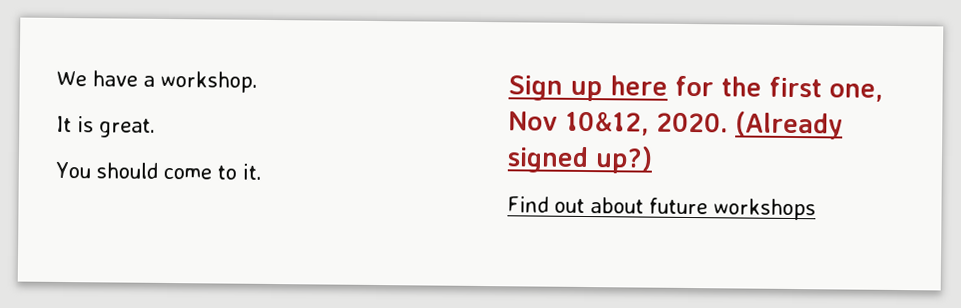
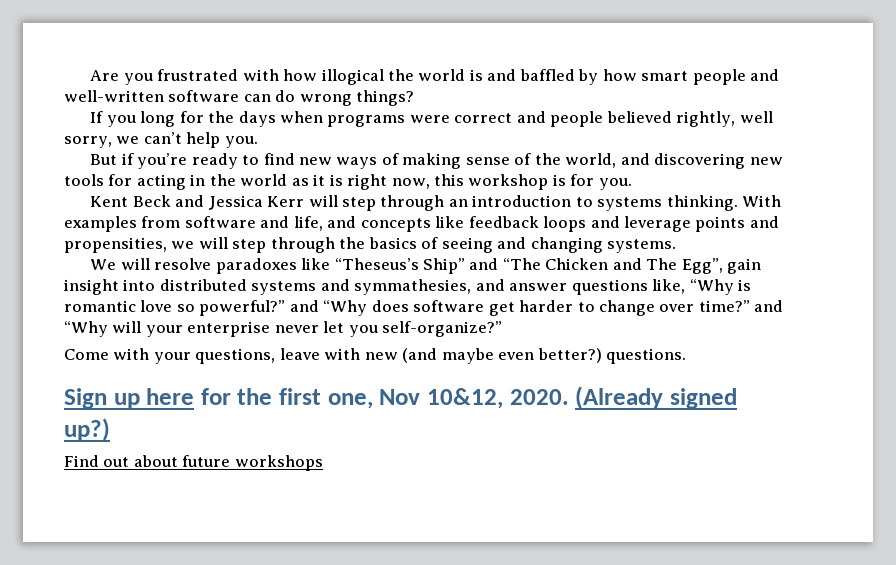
[56,70,258,93] [56,115,156,138] [55,161,262,180] We have a workshop. // It is great. // You should come to it. -> [90,69,780,85] [64,90,415,106] [90,111,773,127] [64,132,258,148] [90,153,783,169] [64,174,632,190] [90,195,782,211] [64,216,779,232] [64,237,677,253] [90,258,762,274] [64,279,752,295] [64,300,784,316] [64,321,503,337] [64,348,687,364] Are you frustrated with how illogical the world is and baffled by how smart people and well-written software can do wrong things? // If you long for the days when programs were correct and people believed rightly, well sorry, we can’t help you. // But if you’re ready to find new ways of making sense of the world, and discovering new tools for acting in the world as it is right now, this workshop is for you. // Kent Beck and Jessica Kerr will step through an introduction to systems thinking. With examples from software and life, and concepts like feedback loops and leverage points and propensities, we will step through the basics of seeing and changing systems. // We will resolve paradoxes like “Theseus’s Ship” and “The Chicken and The Egg”, gain insight into distributed systems and symmathesies, and answer questions like, “Why is romantic love so powerful?” and “Why does software get harder to change over time?” and “Why will your enterprise never let you self-organize?” // Come with your questions, leave with new (and maybe even better?) questions.

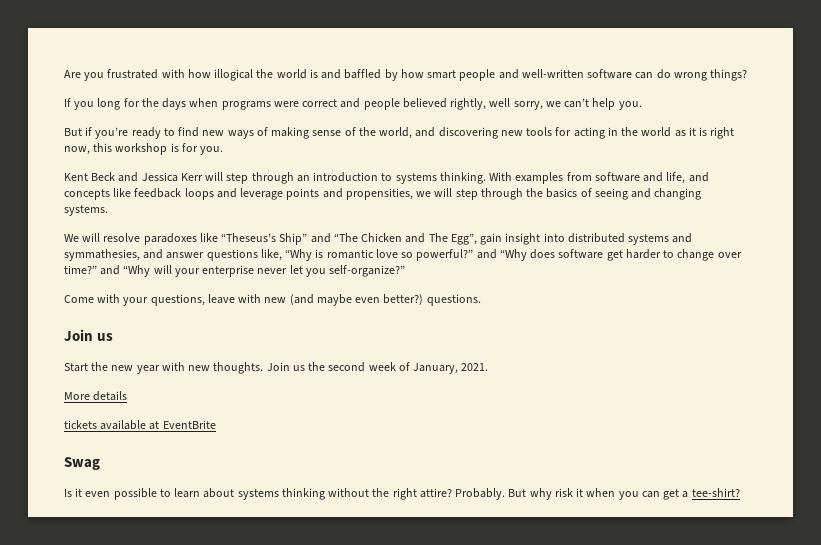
[64,386,737,409] [64,418,110,441] [64,455,323,471] Sign up here for the first one, Nov 10&12, 2020. (Already signed up?) // Find out about future workshops -> [64,329,114,341] [64,362,489,374] [64,391,128,401] [64,420,216,430] [64,457,100,470] [64,488,740,500] Join us // Start the new year with new thoughts. Join us the second week of January, 2021. // More details // tickets available at EventBrite // Swag // Is it even possible to learn about systems thinking without the right attire? Probably. But why risk it when you can get a tee-shirt?

